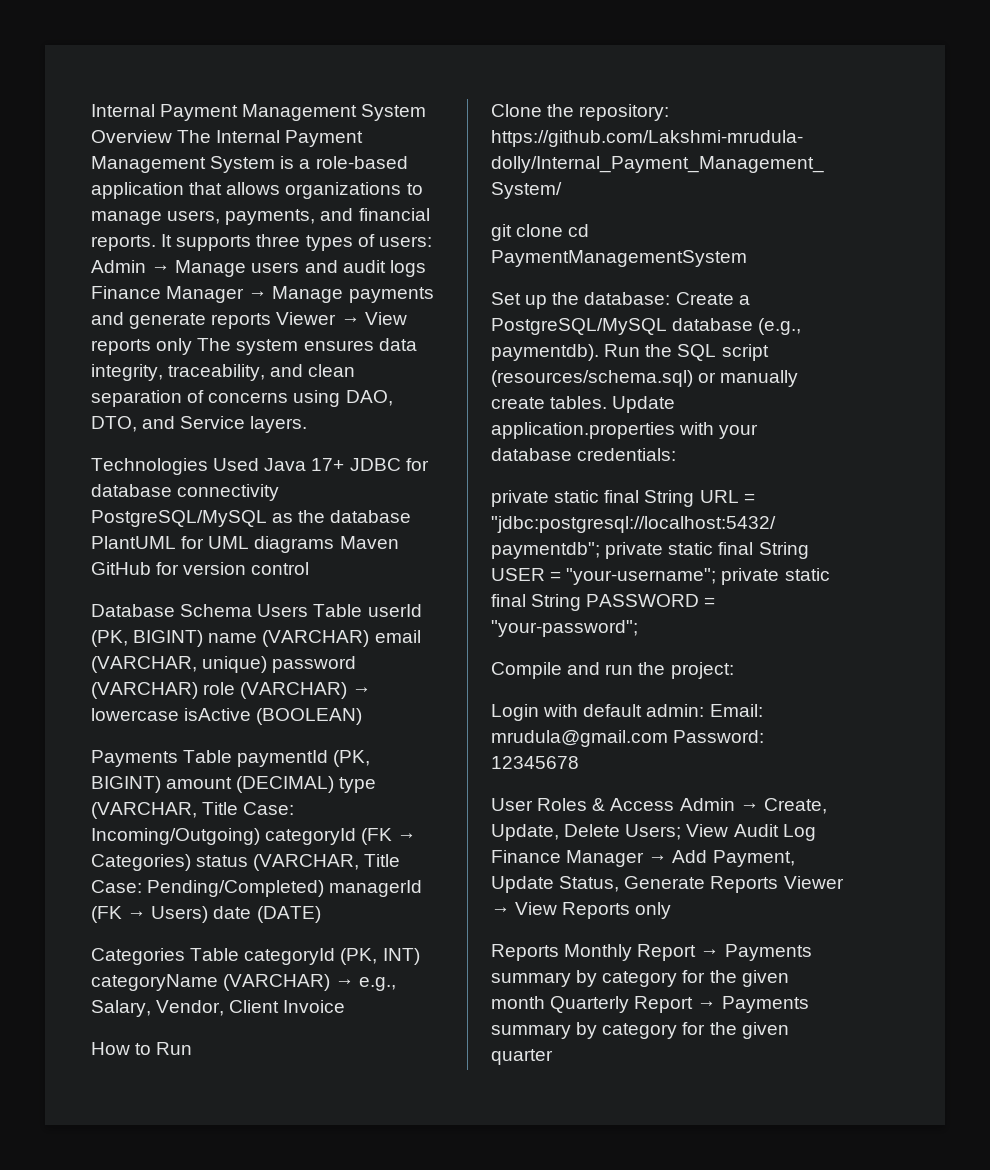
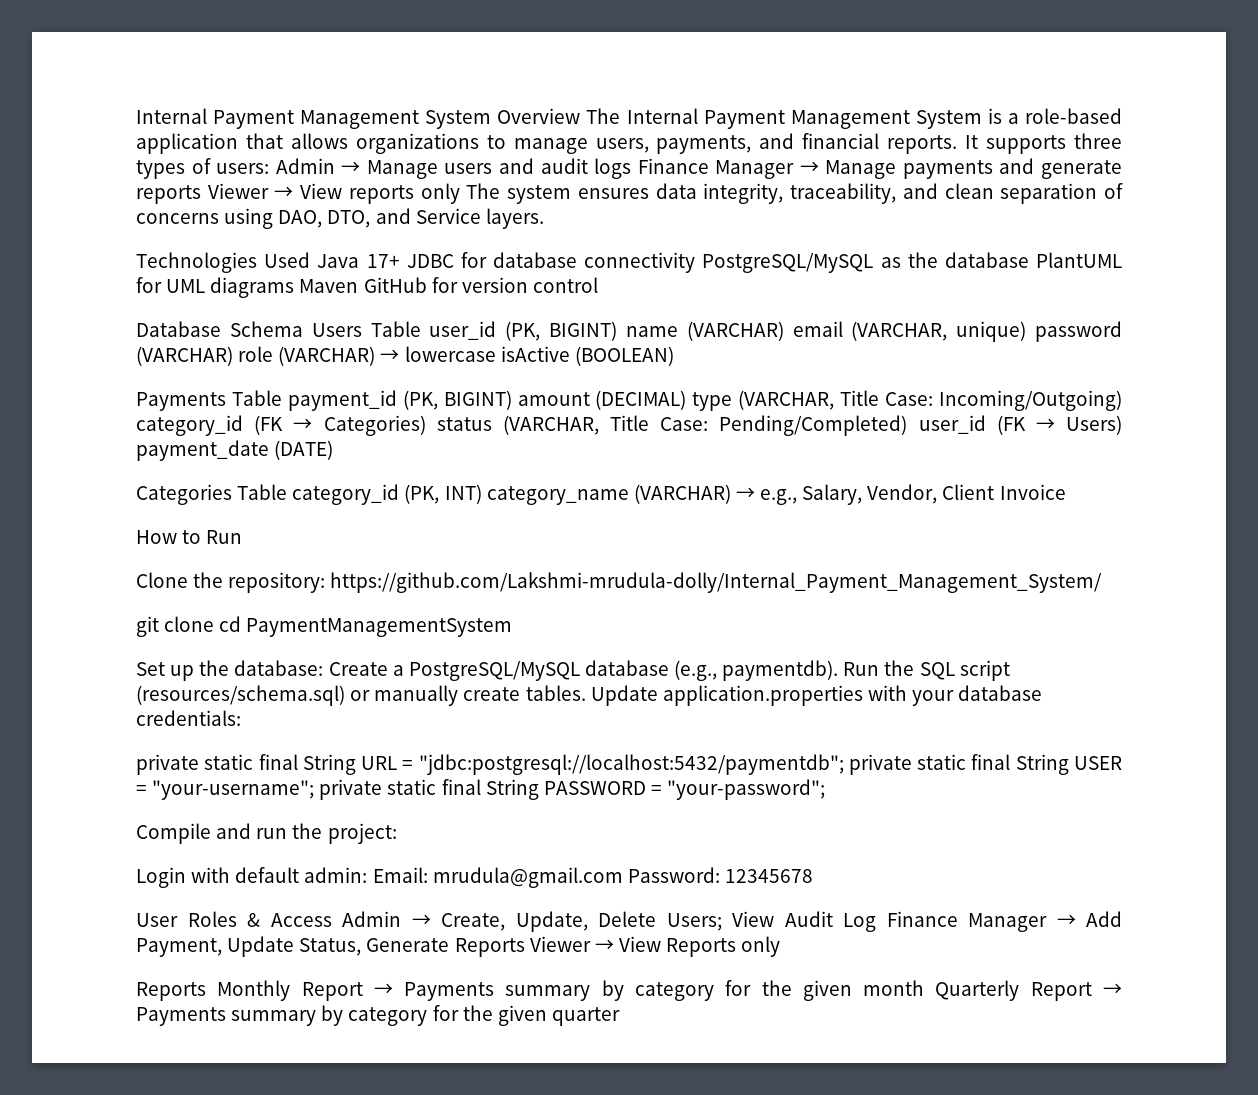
[367,604,422,617] userId -> [429,321,497,340] user_id
[237,750,329,767] paymentId -> [287,390,397,411] payment_id
[265,828,357,845] categoryId -> [136,415,243,436] category_id
[329,880,423,897] managerId -> [918,415,986,434] user_id
[213,906,252,919] date -> [136,440,269,461] payment_date
[244,948,336,965] categoryId -> [292,484,400,505] category_id
[91,974,218,991] categoryName -> [486,486,629,505] category_name

